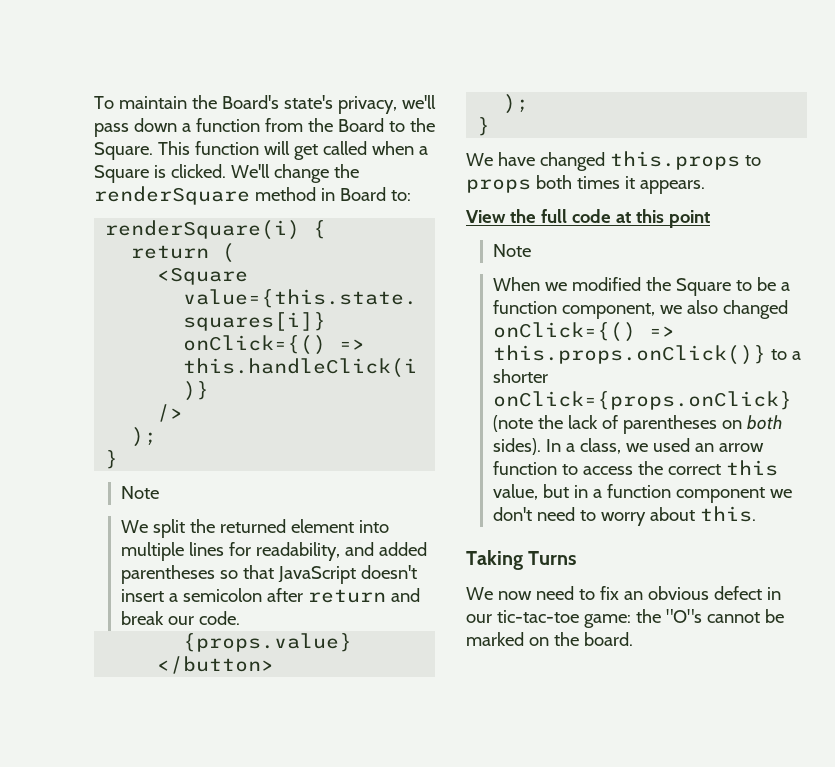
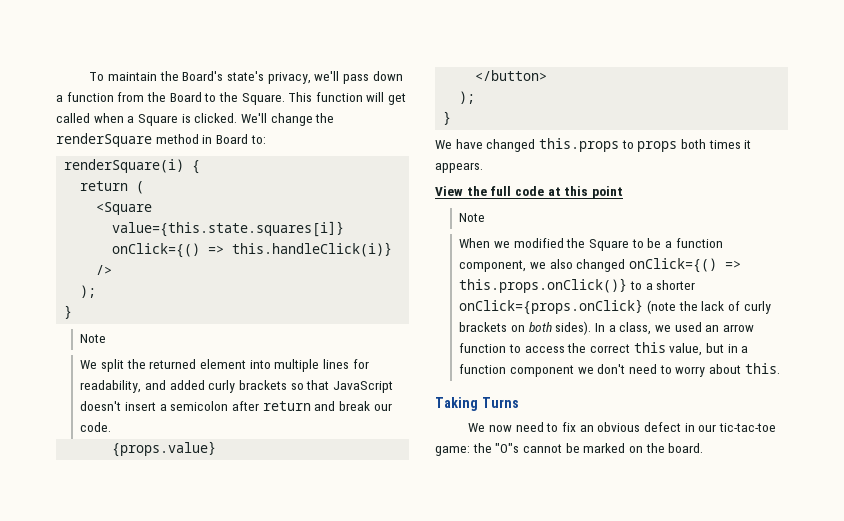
[121,565,216,584] parentheses -> [208,380,287,393] curly brackets
[623,415,718,434] parentheses -> [743,301,771,314] [459,322,508,332] curly brackets

